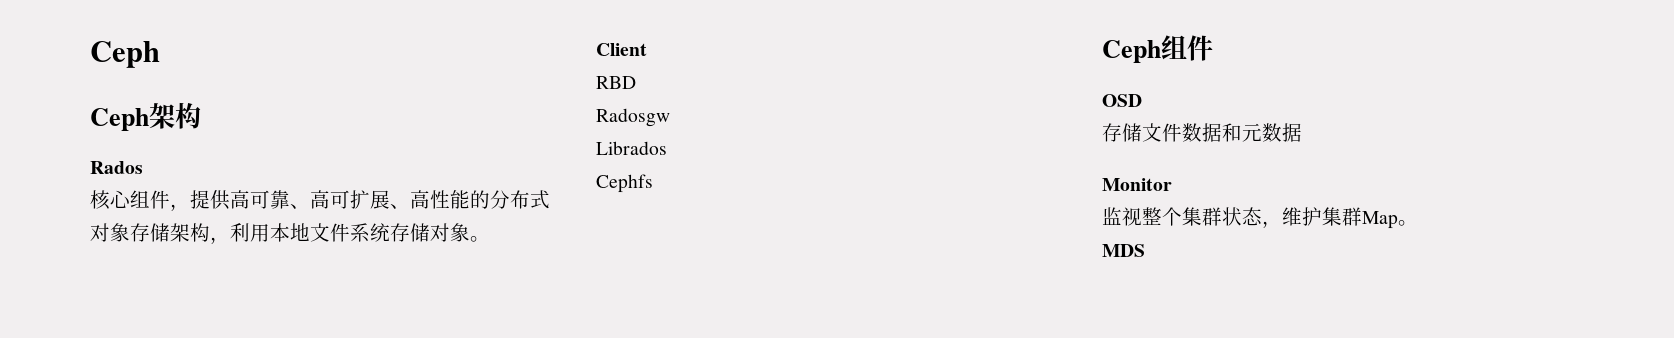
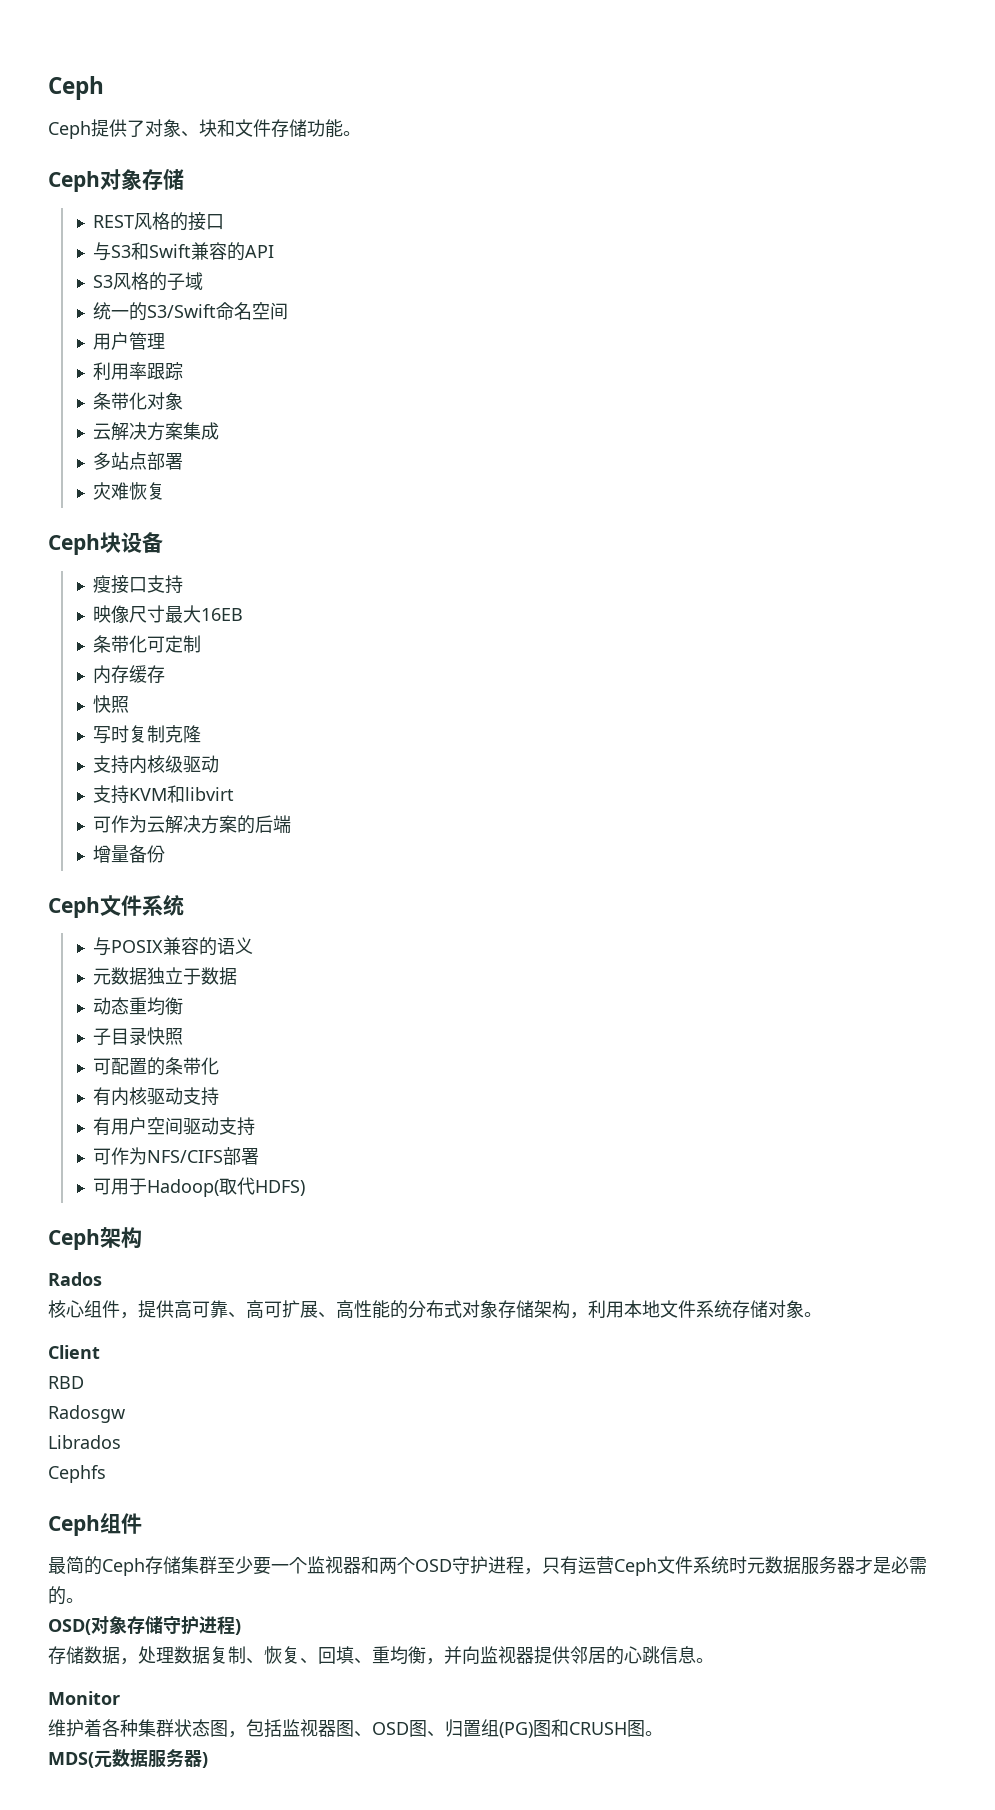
[90,41,160,68] Ceph -> [48,76,104,100] [48,119,361,139] [48,169,184,192] [93,212,225,231] [93,242,275,261] [93,272,204,291] [93,302,289,321] [93,332,166,350] [93,362,184,380] [93,392,184,410] [93,422,220,441] [93,452,184,470] [93,482,166,500] [48,532,163,555] [93,575,184,594] [93,605,244,623] [93,635,202,653] [93,665,166,684] [93,695,130,713] [93,725,202,744] [93,755,220,774] [93,785,235,804] [93,815,292,834] [93,845,166,863] [48,894,184,918] [93,937,254,956] [93,967,238,985] [93,997,184,1016] [93,1027,184,1046] [93,1057,220,1076] [93,1087,220,1106] [93,1117,256,1136] [93,1147,260,1165] [93,1177,306,1197] Ceph // Ceph提供了对象、块和文件存储功能。 // Ceph对象存储 // REST风格的接口 // 与S3和Swift兼容的API // S3风格的子域 // 统一的S3/Swift命名空间 // 用户管理 // 利用率跟踪 // 条带化对象 // 云解决方案集成 // 多站点部署 // 灾难恢复 // Ceph块设备 // 瘦接口支持 // 映像尺寸最大16EB // 条带化可定制 // 内存缓存 // 快照 // 写时复制克隆 // 支持内核级驱动 // 支持KVM和libvirt // 可作为云解决方案的后端 // 增量备份 // Ceph文件系统 // 与POSIX兼容的语义 // 元数据独立于数据 // 动态重均衡 // 子目录快照 // 可配置的条带化 // 有内核驱动支持 // 有用户空间驱动支持 // 可作为NFS/CIFS部署 // 可用于Hadoop(取代HDFS)
[1102,94,1142,107] [1102,123,1302,142] [1102,178,1172,191] [1102,207,1418,229] [1102,244,1145,257] OSD // 存储文件数据和元数据 // Monitor // 监视整个集群状态，维护集群Map。 // MDS -> [48,1556,927,1576] [48,1586,84,1605] [48,1616,241,1635] [48,1646,714,1665] [48,1691,120,1705] [48,1719,663,1738] [48,1749,208,1768] 最简的Ceph存储集群至少要一个监视器和两个OSD守护进程，只有运营Ceph文件系统时元数据服务器才是必需的。 // OSD(对象存储守护进程) // 存储数据，处理数据复制、恢复、回填、重均衡，并向监视器提供邻居的心跳信息。 // Monitor // 维护着各种集群状态图，包括监视器图、OSD图、归置组(PG)图和CRUSH图。 // MDS(元数据服务器)

